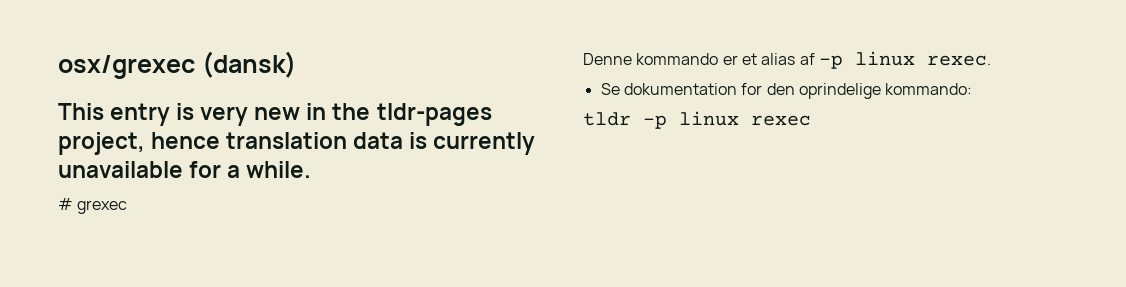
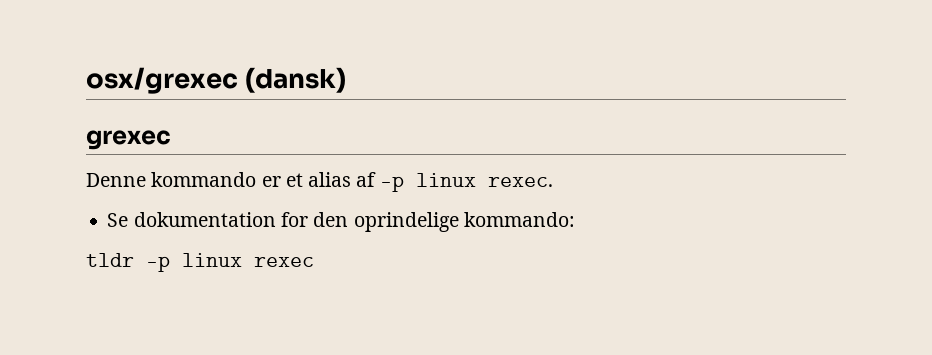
[58,103,492,126] [58,132,536,155] [58,161,312,178] [58,198,73,210] This entry is very new in the tldr-pages project, hence translation data is currently unavailable for a while. // # -> (347, 80) none

